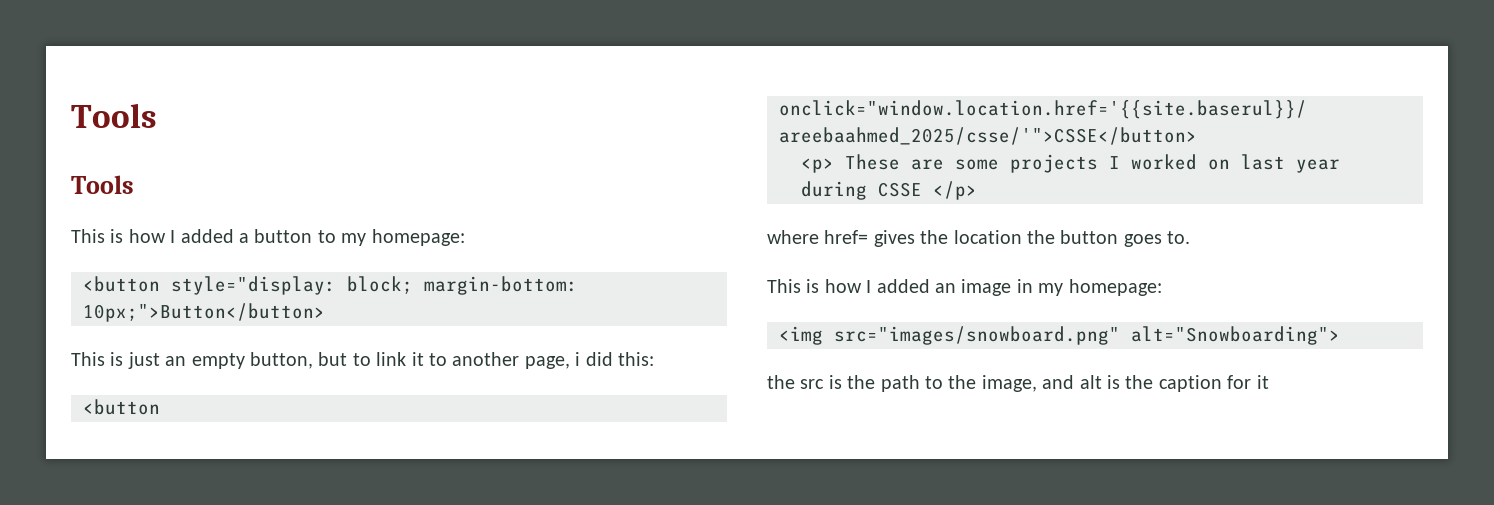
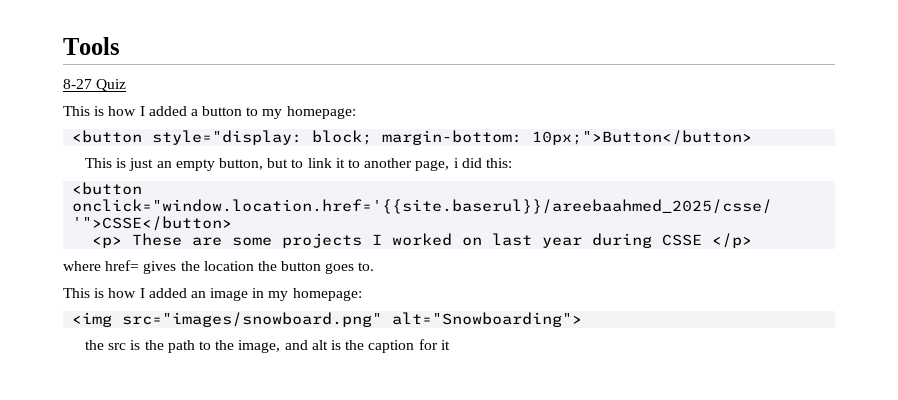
[71,103,157,128] [71,175,134,194] Tools // Tools -> [63,37,120,55] [63,79,127,92] Tools // 8-27 Quiz

